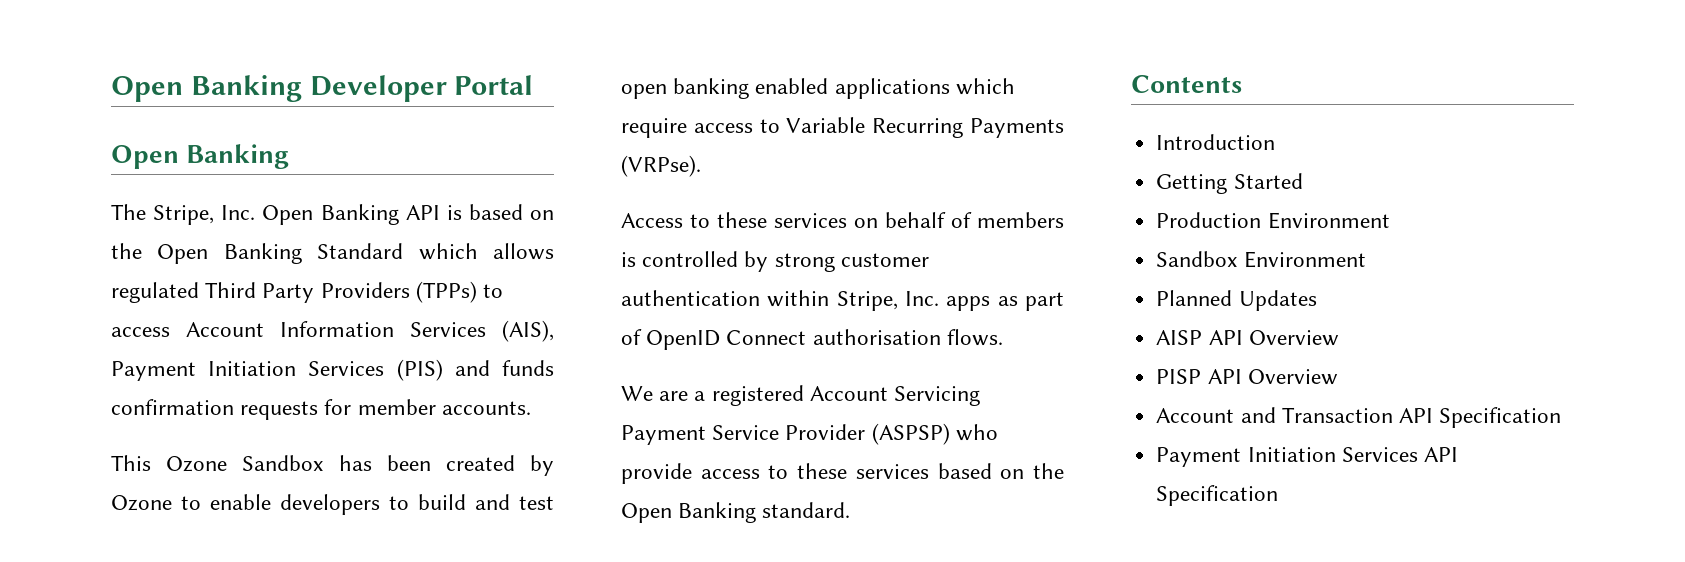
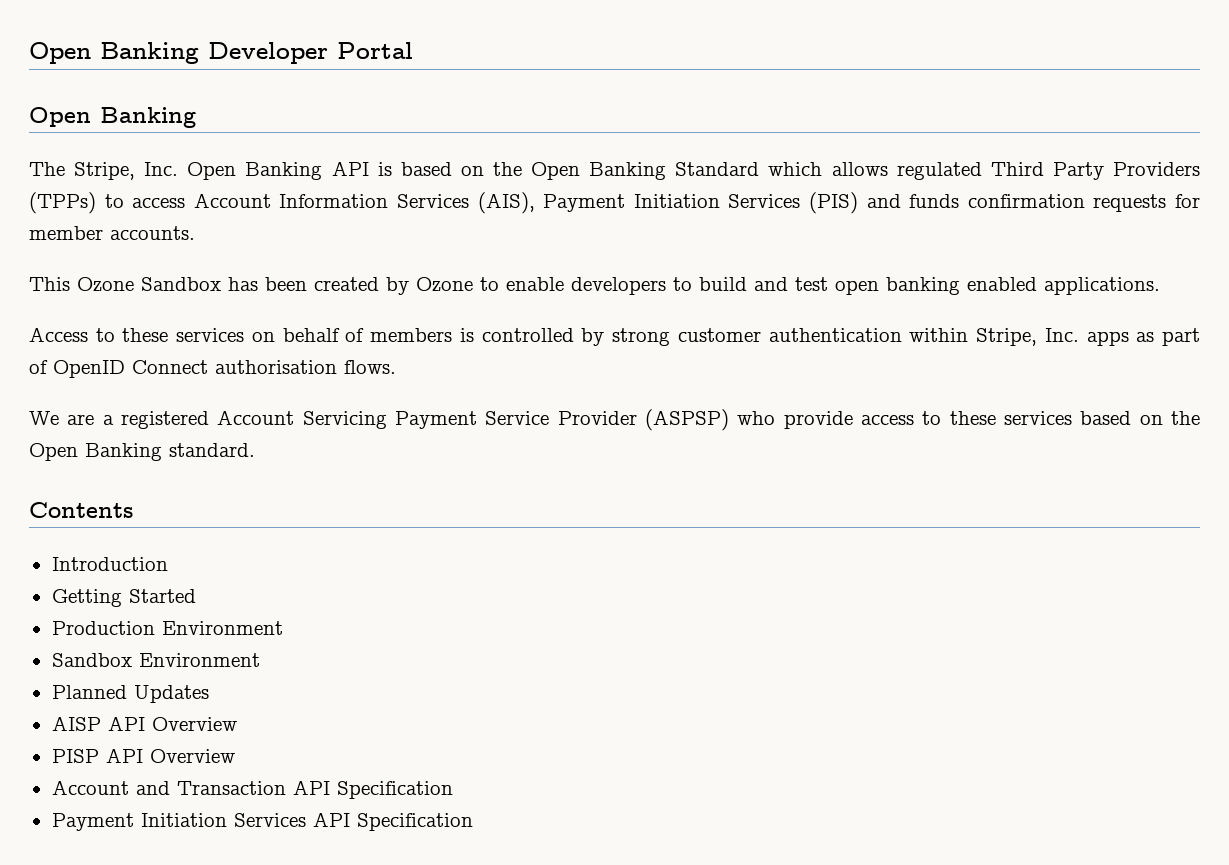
[834,78,1015,99] [621,117,1064,138] [621,155,701,177] applications which require access to Variable Recurring Payments (VRPse). -> [1044,277,1160,295] applications.

